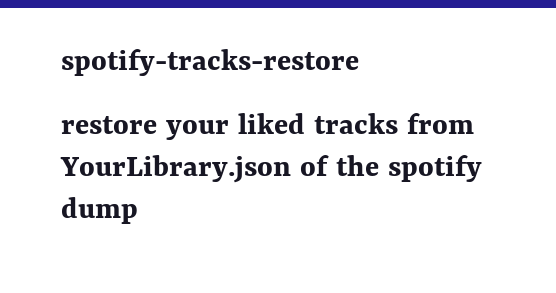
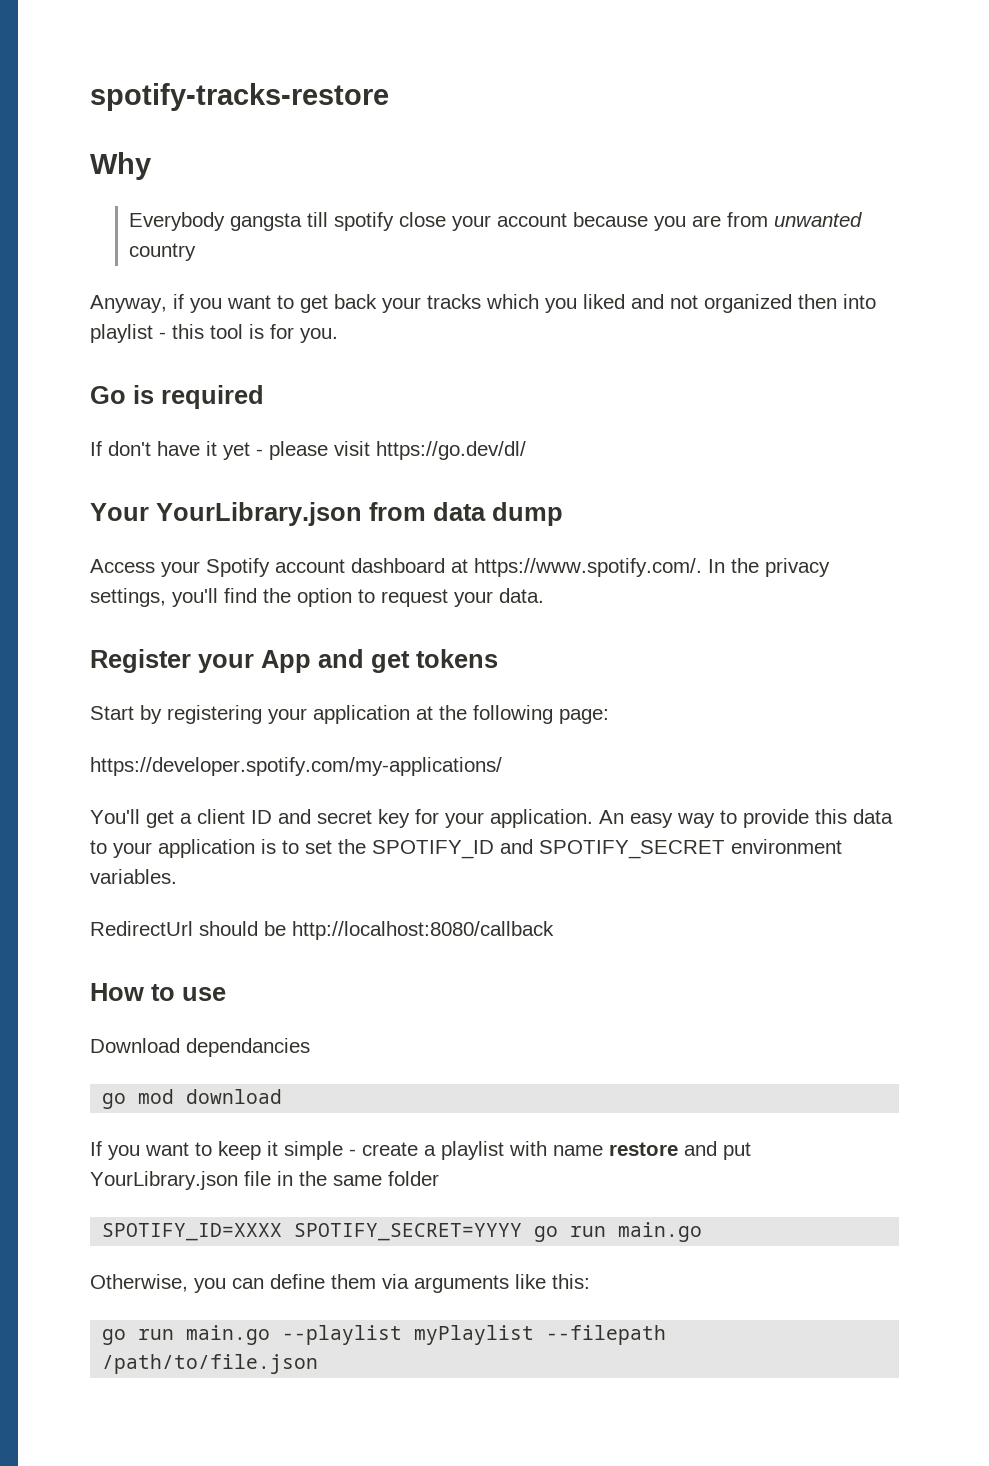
[61,113,474,140] [60,155,482,183] [61,197,138,224] restore your liked tracks from YourLibrary.json of the spotify dump -> [90,152,151,180] [129,212,863,231] [129,243,197,261] [90,294,876,313] [90,324,338,343] [90,385,264,409] [90,441,526,460] [90,502,563,526] [90,558,830,577] [90,588,544,607] [90,649,498,673] [90,705,609,724] [90,757,502,776] [90,809,893,828] [90,839,842,859] [90,869,177,884] [90,921,554,940] [90,983,226,1001] [90,1038,310,1057] [102,1089,283,1109] [90,1141,751,1160] [90,1171,439,1190] [102,1222,703,1242] [90,1274,590,1293] [102,1325,667,1345] [102,1354,319,1374] Why // Everybody gangsta till spotify close your account because you are from unwanted country // Anyway, if you want to get back your tracks which you liked and not organized then into playlist - this tool is for you. // Go is required // If don't have it yet - please visit https://go.dev/dl/ // Your YourLibrary.json from data dump // Access your Spotify account dashboard at https://www.spotify.com/. In the privacy settings, you'll find the option to request your data. // Register your App and get tokens // Start by registering your application at the following page: // https://developer.spotify.com/my-applications/ // You'll get a client ID and secret key for your application. An easy way to provide this data to your application is to set the SPOTIFY_ID and SPOTIFY_SECRET environment variables. // RedirectUrl should be http://localhost:8080/callback // How to use // Download dependancies // go mod download // If you want to keep it simple - create a playlist with name restore and put YourLibrary.json file in the same folder // SPOTIFY_ID=XXXX SPOTIFY_SECRET=YYYY go run main.go // Otherwise, you can define them via arguments like this: // go run main.go --playlist myPlaylist --filepath /path/to/file.json

